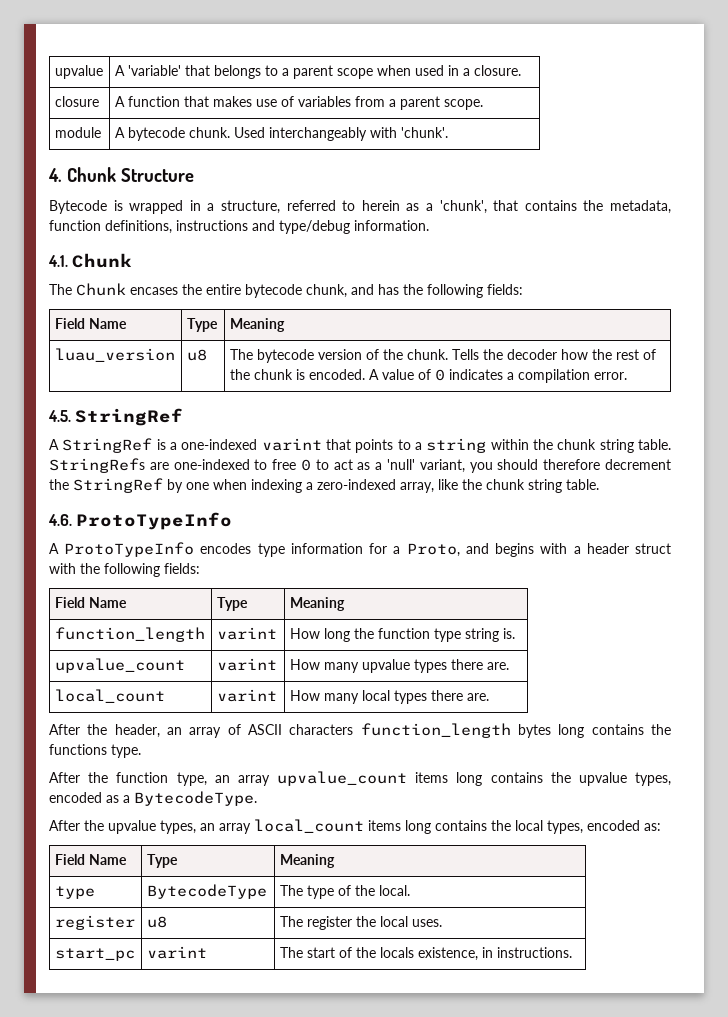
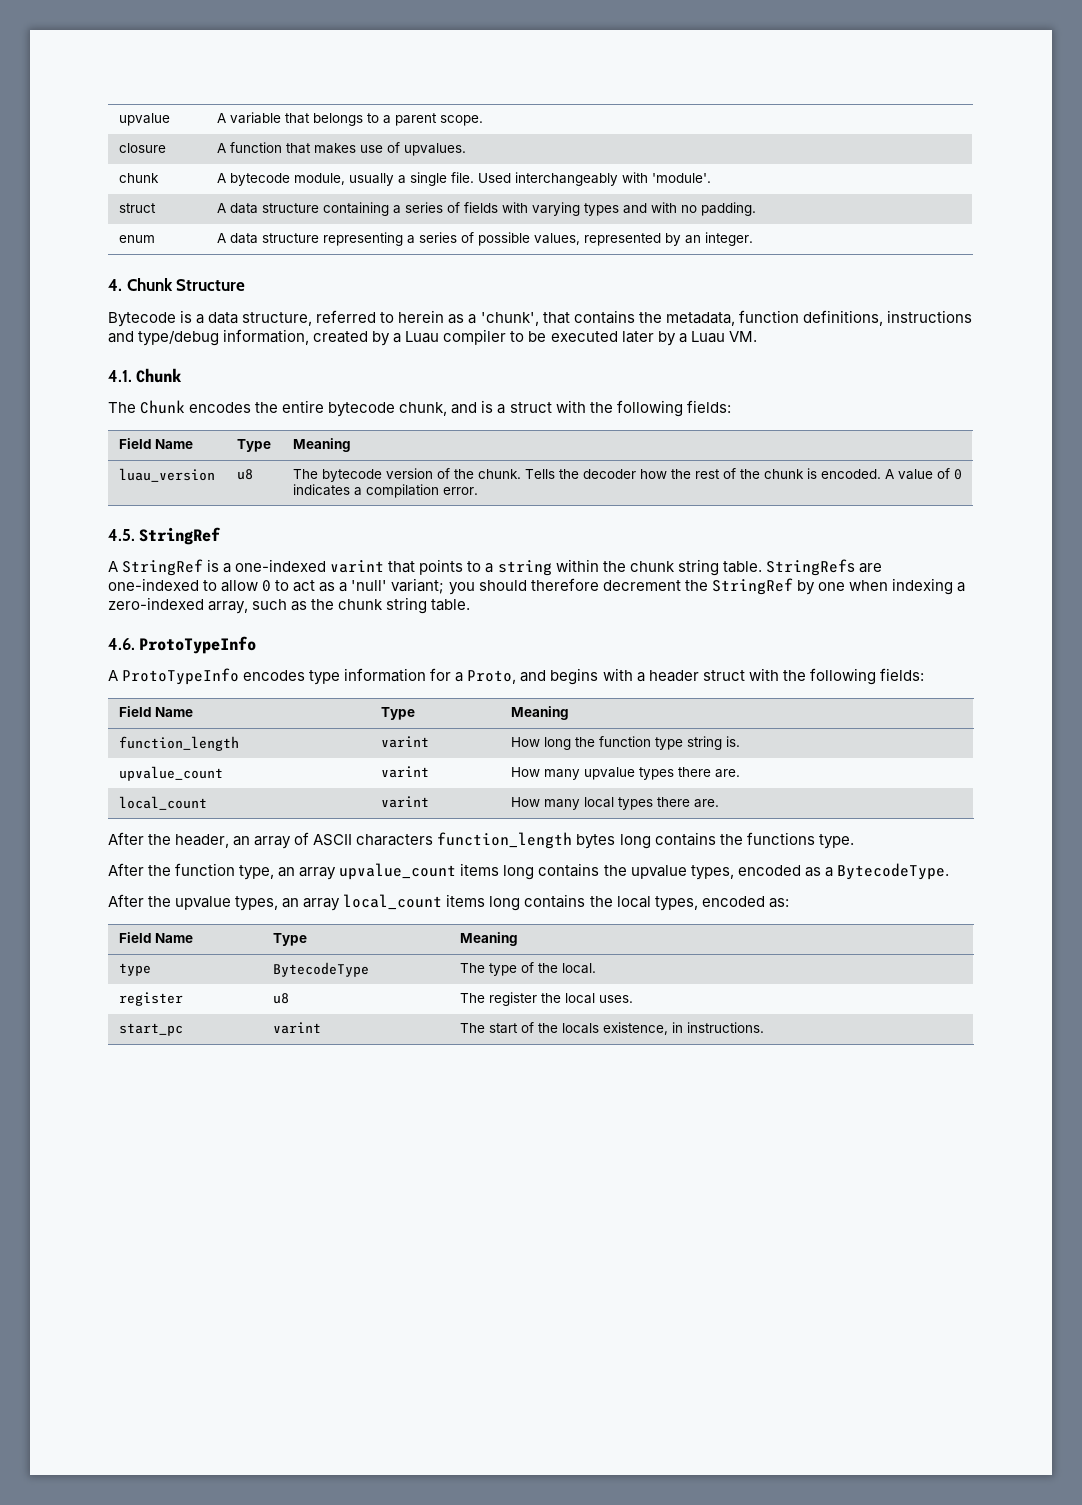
[127,65,181,76] 'variable' -> [229,112,281,124] variable
[336,65,521,79] scope when used in a closure. -> [439,115,483,126] scope.
[297,96,483,110] [54,127,101,138] [114,127,448,141] variables from a parent scope. // module | A bytecode chunk. Used interchangeably with 'chunk'. -> [403,143,466,156] [118,173,159,183] [216,172,711,186] [118,203,156,213] [216,202,756,216] [118,235,155,243] [216,232,753,246] upvalues. // chunk | A bytecode module, usually a single file. Used interchangeably with 'module'. // struct | A data structure containing a series of fields with varying types and with no padding. // enum | A data structure representing a series of possible values, represented by an integer.
[129,200,215,214] wrapped in a -> [196,312,239,324] a data
[354,220,429,231] information. -> [223,329,757,346] information, created by a Luau compiler to be executed later by a Luau VM.
[130,287,178,295] encases -> [189,402,252,413] encodes
[378,284,399,295] has -> [481,400,586,414] is a struct with
[272,459,297,470] free -> [221,580,259,592] allow
[419,459,465,473] variant, -> [391,578,445,594] variant;
[438,479,458,490] like -> [252,599,308,611] such as

